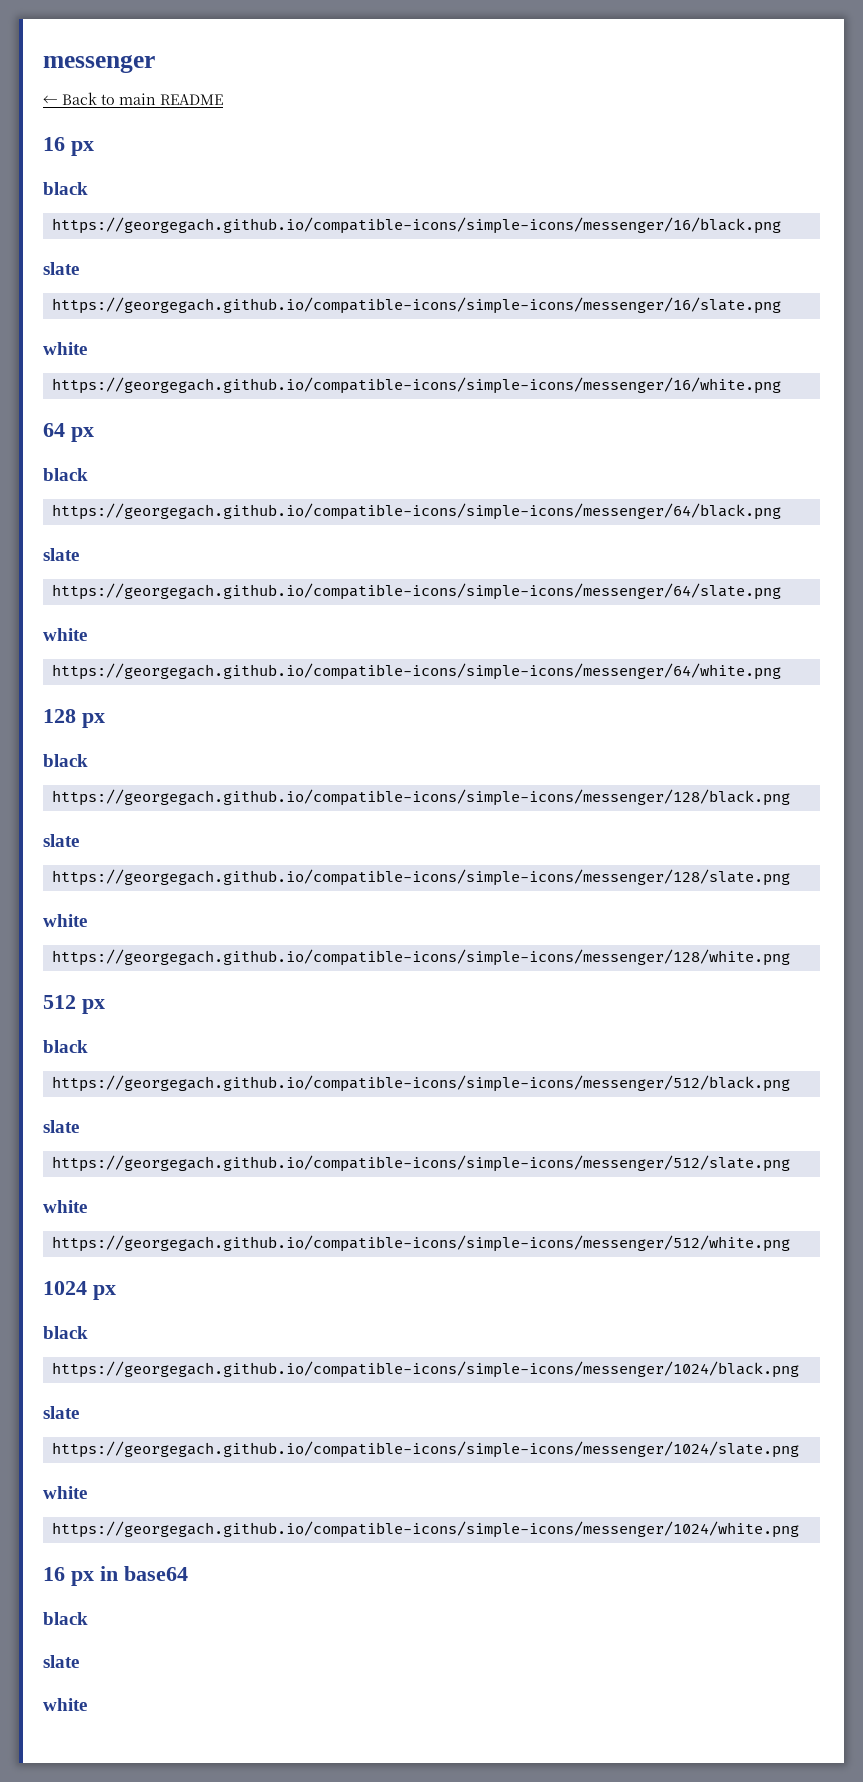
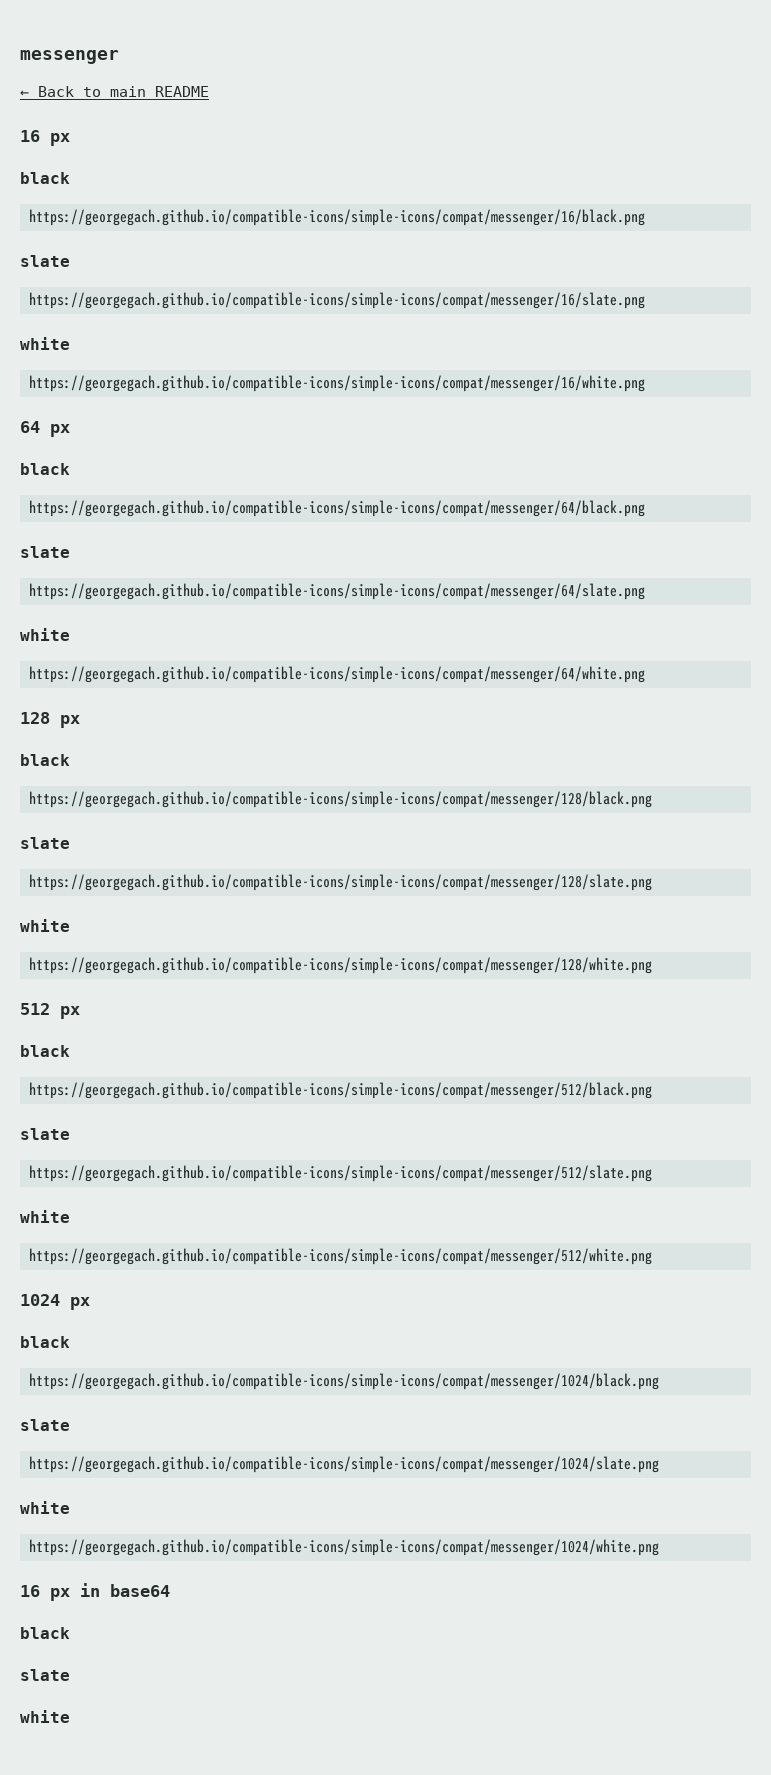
[51,217,781,234] [43,262,79,275] [51,297,781,314] [43,342,87,355] [51,377,781,394] https://georgegach.github.io/compatible-icons/simple-icons/messenger/16/black.png // slate // https://georgegach.github.io/compatible-icons/simple-icons/messenger/16/slate.png // white // https://georgegach.github.io/compatible-icons/simple-icons/messenger/16/white.png -> [29,209,645,226] [20,255,70,267] [29,292,645,309] [20,337,70,350] [29,375,645,392] https://georgegach.github.io/compatible-icons/simple-icons/compat/messenger/16/black.png // slate // https://georgegach.github.io/compatible-icons/simple-icons/compat/messenger/16/slate.png // white // https://georgegach.github.io/compatible-icons/simple-icons/compat/messenger/16/white.png
[51,503,781,520] [43,548,79,561] [51,583,781,600] [43,628,87,641] [51,663,781,680] https://georgegach.github.io/compatible-icons/simple-icons/messenger/64/black.png // slate // https://georgegach.github.io/compatible-icons/simple-icons/messenger/64/slate.png // white // https://georgegach.github.io/compatible-icons/simple-icons/messenger/64/white.png -> [29,500,645,517] [20,546,70,558] [29,583,645,600] [20,628,70,641] [29,666,645,683] https://georgegach.github.io/compatible-icons/simple-icons/compat/messenger/64/black.png // slate // https://georgegach.github.io/compatible-icons/simple-icons/compat/messenger/64/slate.png // white // https://georgegach.github.io/compatible-icons/simple-icons/compat/messenger/64/white.png
[51,789,790,806] [43,834,79,847] [51,869,790,886] [43,914,87,927] [51,949,790,966] https://georgegach.github.io/compatible-icons/simple-icons/messenger/128/black.png // slate // https://georgegach.github.io/compatible-icons/simple-icons/messenger/128/slate.png // white // https://georgegach.github.io/compatible-icons/simple-icons/messenger/128/white.png -> [29,791,652,808] [20,837,70,849] [29,874,652,891] [20,919,70,932] [29,957,652,974] https://georgegach.github.io/compatible-icons/simple-icons/compat/messenger/128/black.png // slate // https://georgegach.github.io/compatible-icons/simple-icons/compat/messenger/128/slate.png // white // https://georgegach.github.io/compatible-icons/simple-icons/compat/messenger/128/white.png
[51,1075,790,1092] [43,1120,79,1133] [51,1155,790,1172] [43,1200,87,1213] [51,1235,790,1252] https://georgegach.github.io/compatible-icons/simple-icons/messenger/512/black.png // slate // https://georgegach.github.io/compatible-icons/simple-icons/messenger/512/slate.png // white // https://georgegach.github.io/compatible-icons/simple-icons/messenger/512/white.png -> [29,1082,652,1099] [20,1128,70,1140] [29,1165,652,1182] [20,1210,70,1223] [29,1248,652,1265] https://georgegach.github.io/compatible-icons/simple-icons/compat/messenger/512/black.png // slate // https://georgegach.github.io/compatible-icons/simple-icons/compat/messenger/512/slate.png // white // https://georgegach.github.io/compatible-icons/simple-icons/compat/messenger/512/white.png
[51,1361,799,1378] [43,1406,79,1419] [51,1441,799,1458] [43,1486,87,1499] [51,1521,799,1538] https://georgegach.github.io/compatible-icons/simple-icons/messenger/1024/black.png // slate // https://georgegach.github.io/compatible-icons/simple-icons/messenger/1024/slate.png // white // https://georgegach.github.io/compatible-icons/simple-icons/messenger/1024/white.png -> [29,1373,659,1390] [20,1419,70,1431] [29,1456,659,1473] [20,1501,70,1514] [29,1539,659,1556] https://georgegach.github.io/compatible-icons/simple-icons/compat/messenger/1024/black.png // slate // https://georgegach.github.io/compatible-icons/simple-icons/compat/messenger/1024/slate.png // white // https://georgegach.github.io/compatible-icons/simple-icons/compat/messenger/1024/white.png

